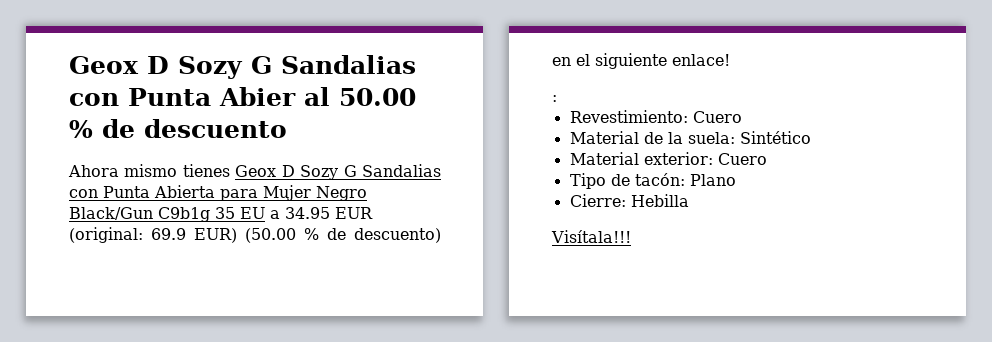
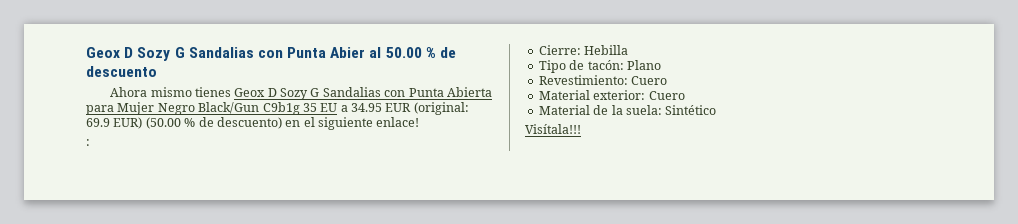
(557, 98) none -> [538,45,629,55] [538,60,661,73] // Cierre: Hebilla // Tipo de tacón: Plano
(742, 117) none -> [538,90,685,100] // Material exterior: Cuero
[569,152,767,165] [569,173,736,189] [569,194,689,207] // Material exterior: Cuero // Tipo de tacón: Plano // Cierre: Hebilla -> (717, 110) none

